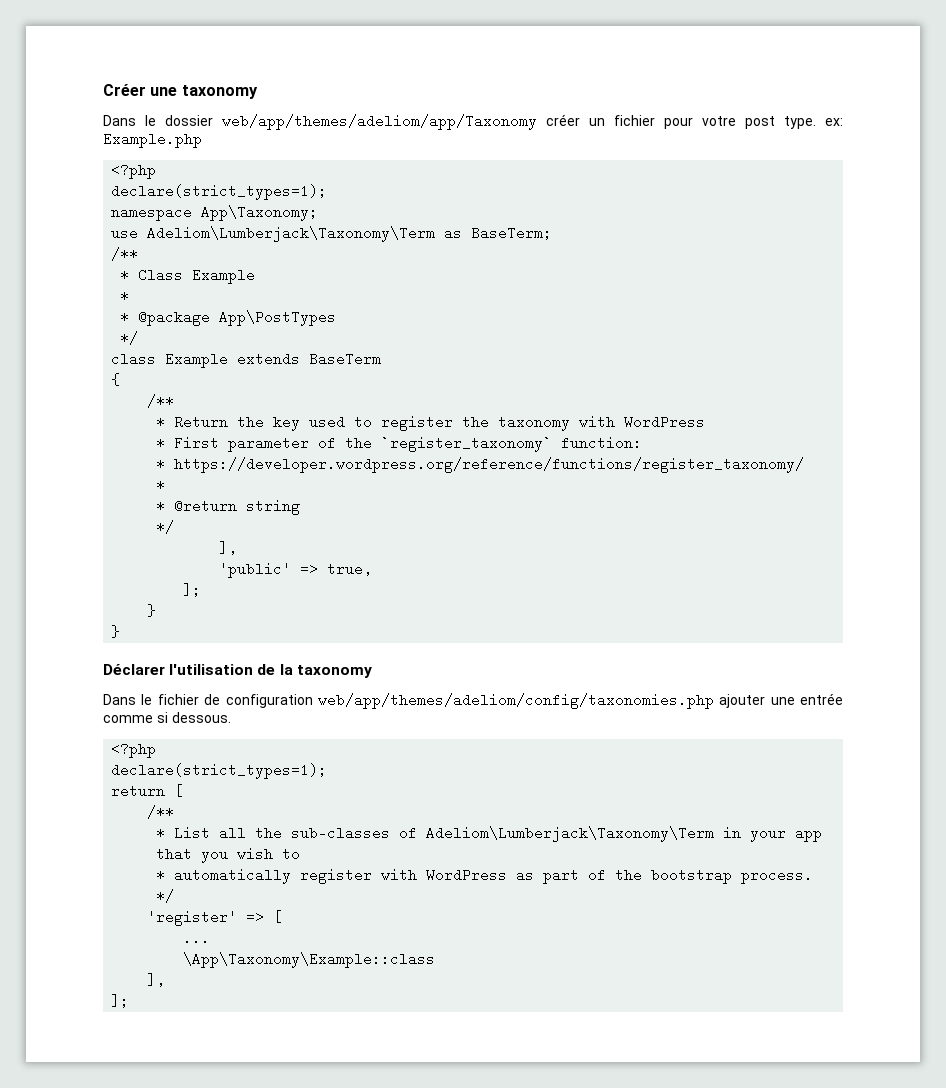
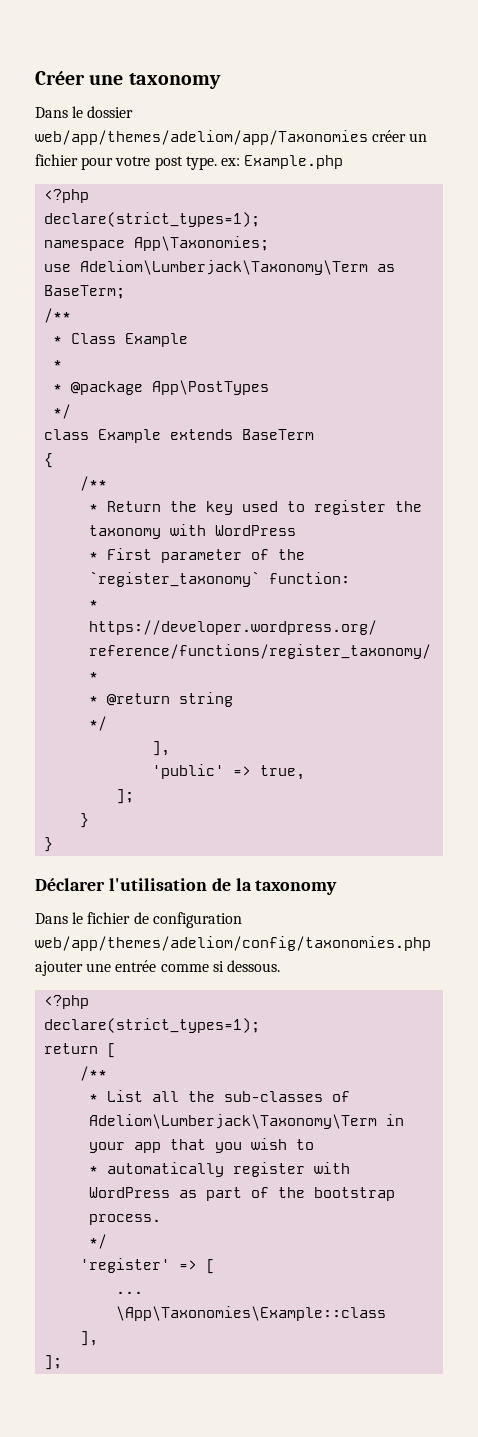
[222,114,537,130] web/app/themes/adeliom/app/Taxonomy -> [35,130,368,145] web/app/themes/adeliom/app/Taxonomies
[201,205,319,221] App\Taxonomy; -> [134,236,270,251] App\Taxonomies;
[183,952,436,968] \App\Taxonomy\Example::class -> [116,1306,387,1321] \App\Taxonomies\Example::class

